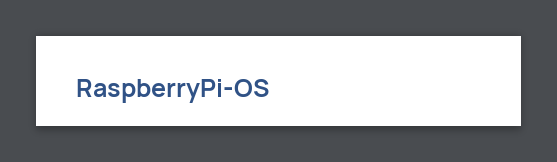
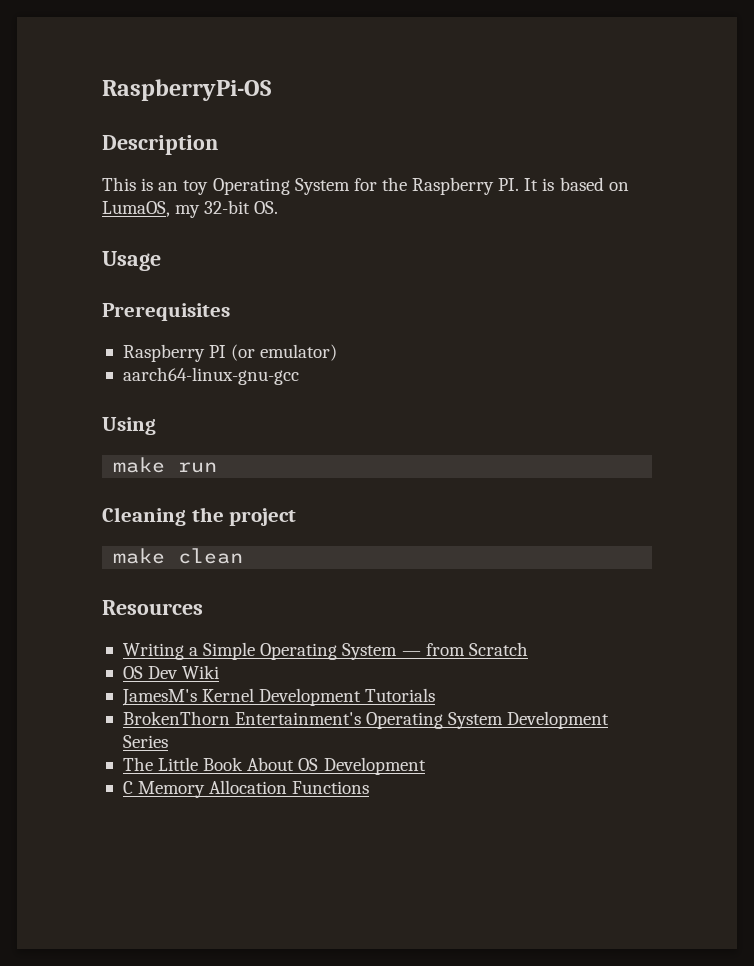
(269, 91) none -> [102,135,218,155] [102,177,629,195] [102,200,279,218] [102,251,161,271] [102,303,230,321] [122,344,338,362] [122,367,299,385] [102,417,156,435] [113,457,218,473] [102,507,297,526] [113,548,244,564] [102,600,203,615] [122,642,528,660] [122,665,220,679] [121,688,436,706] [122,711,610,729] [122,735,168,748] [122,757,426,775] [122,780,370,798] // Description // This is an toy Operating System for the Raspberry PI. It is based on LumaOS, my 32-bit OS. // Usage // Prerequisites // Raspberry PI (or emulator) // aarch64-linux-gnu-gcc // Using // make run // Cleaning the project // make clean // Resources // Writing a Simple Operating System — from Scratch // OS Dev Wiki // JamesM's Kernel Development Tutorials // BrokenThorn Entertainment's Operating System Development Series // The Little Book About OS Development // C Memory Allocation Functions

